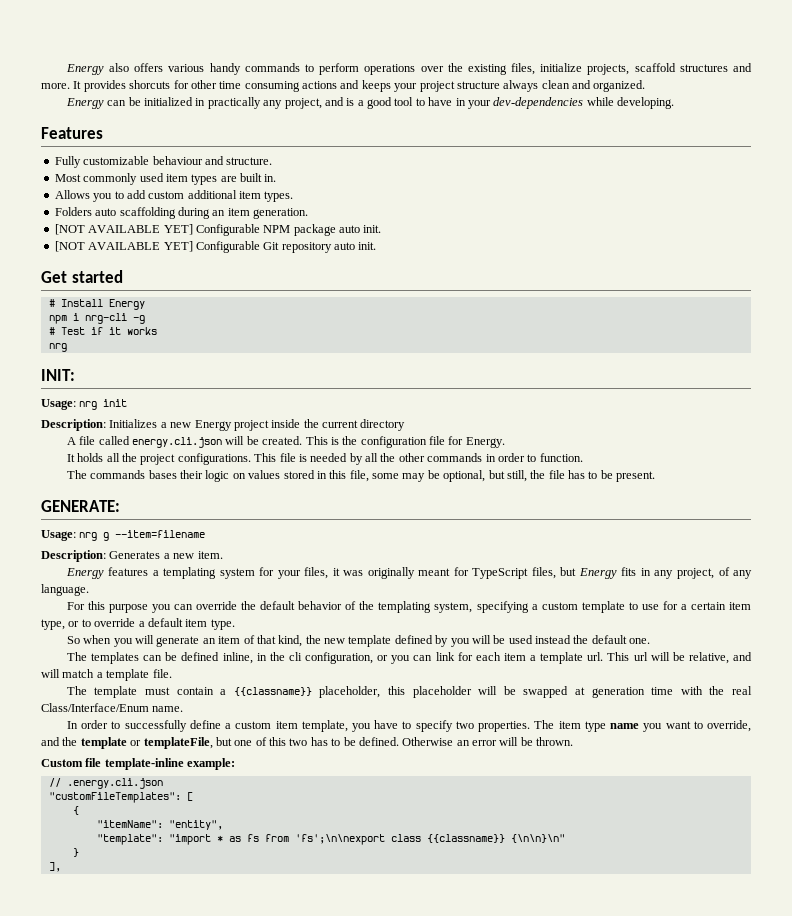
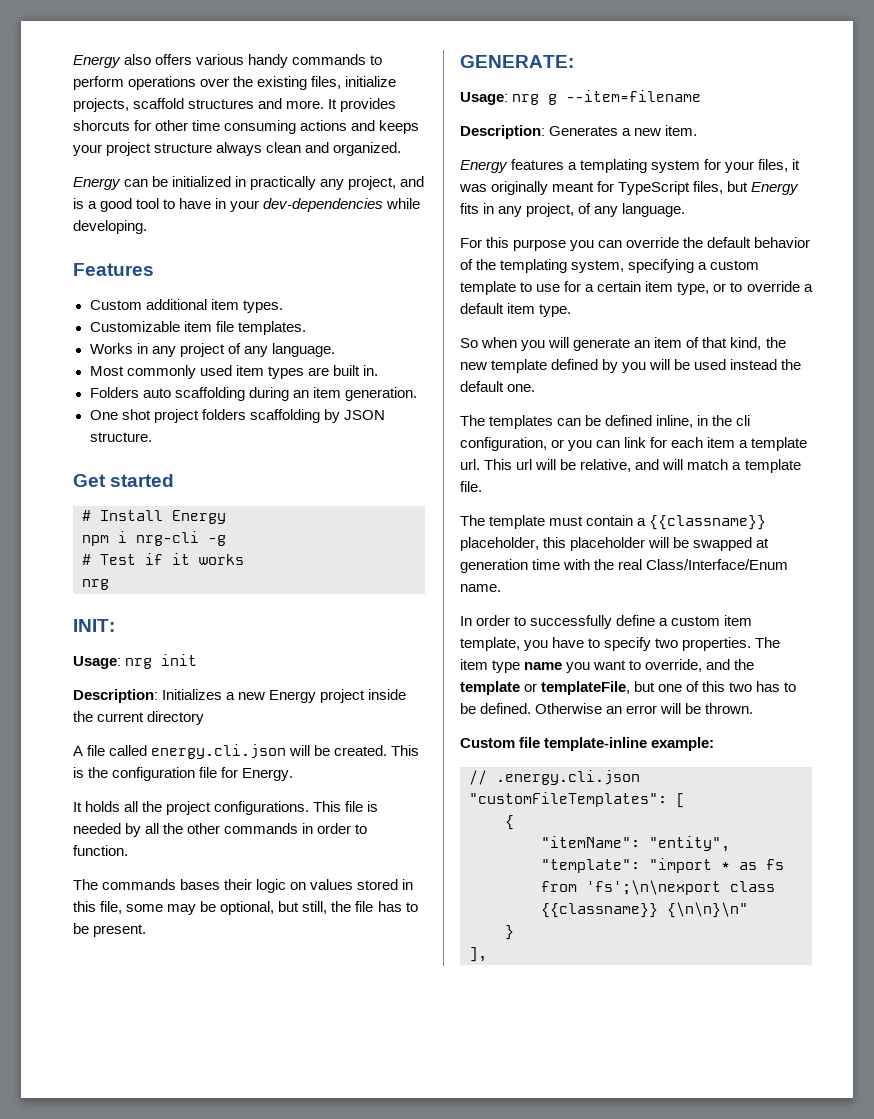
[54,156,273,168] Fully customizable behaviour and structure. -> [89,299,283,313] [89,321,306,335] [89,343,335,357] Custom additional item types. // Customizable item file templates. // Works in any project of any language.
[54,190,294,202] // Allows you to add custom additional item types. -> (378, 370) none
[54,224,382,236] [54,241,377,253] [NOT AVAILABLE YET] Configurable NPM package auto init. // [NOT AVAILABLE YET] Configurable Git repository auto init. -> [89,409,385,423] [89,432,152,442] One shot project folders scaffolding by JSON structure.

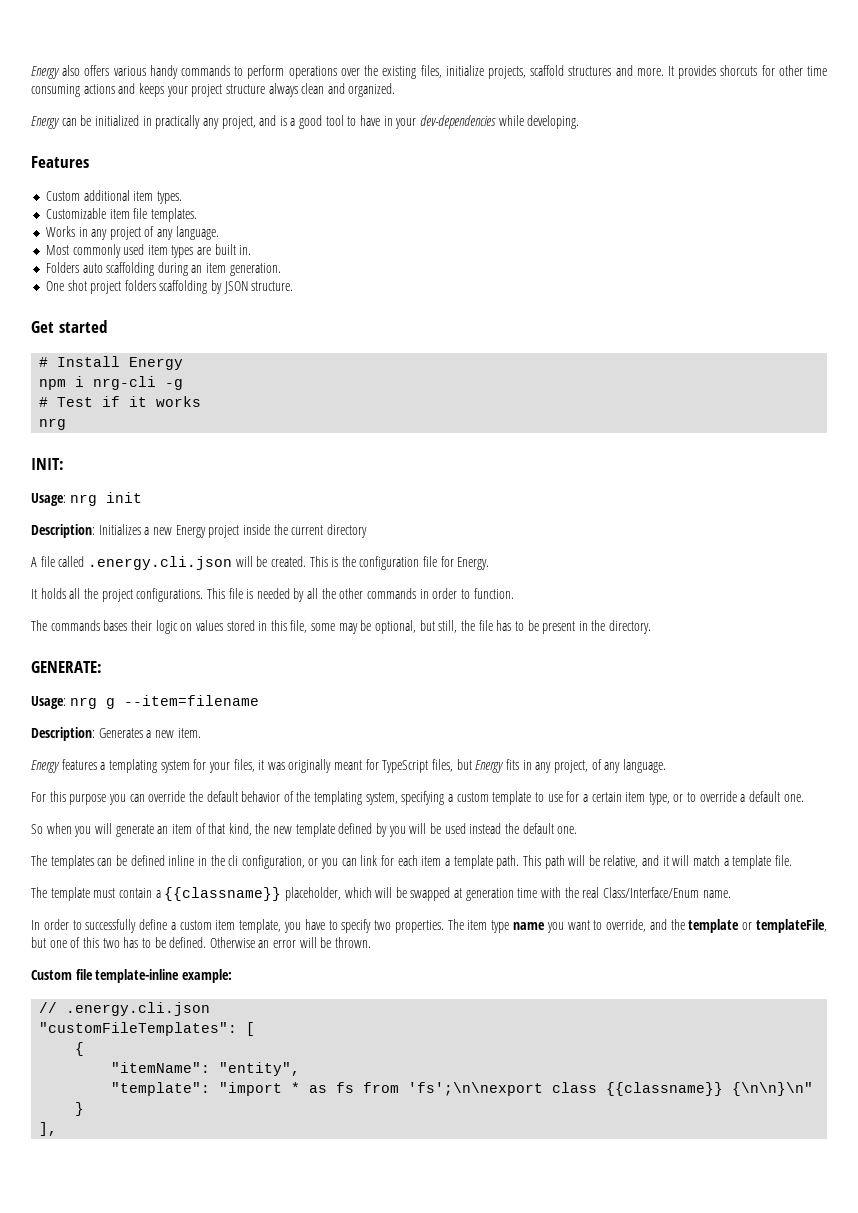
[151,744,287,759] energy.cli.json -> [87,556,232,570] .energy.cli.json
[93,924,147,937] present. -> [542,620,652,634] present in the directory.
[507,303,572,317] item type. -> [783,794,804,802] one.
[656,415,694,428] inline, -> [168,855,195,866] inline
[460,459,533,470] url. This url -> [496,855,565,869] path. This path
(660, 464) none -> [662,856,669,866] it
[543,537,646,551] this placeholder -> [344,887,372,898] which

